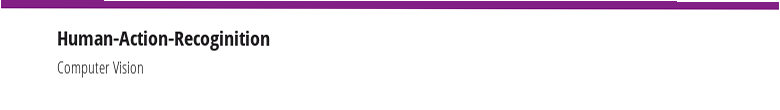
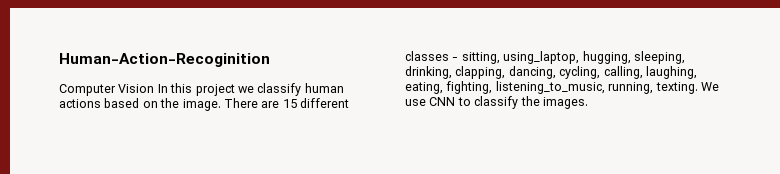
(145, 67) none -> [157,83,344,96] [59,98,349,111] [405,51,685,64] [405,66,697,79] [405,81,719,94] [405,96,588,109] In this project we classify human actions based on the image. There are 15 different classes - sitting, using_laptop, hugging, sleeping, drinking, clapping, dancing, cycling, calling, laughing, eating, fighting, listening_to_music, running, texting. We use CNN to classify the images.

